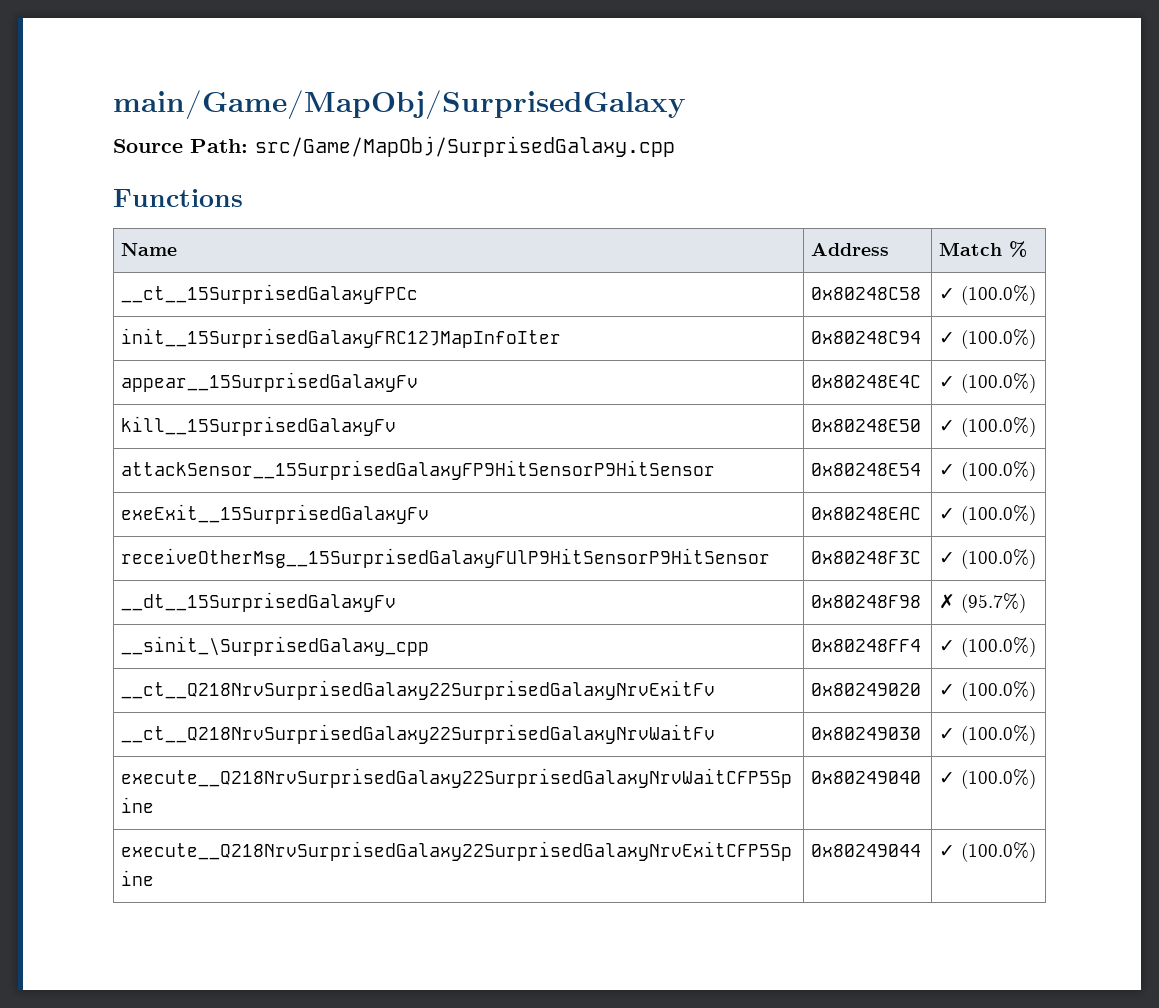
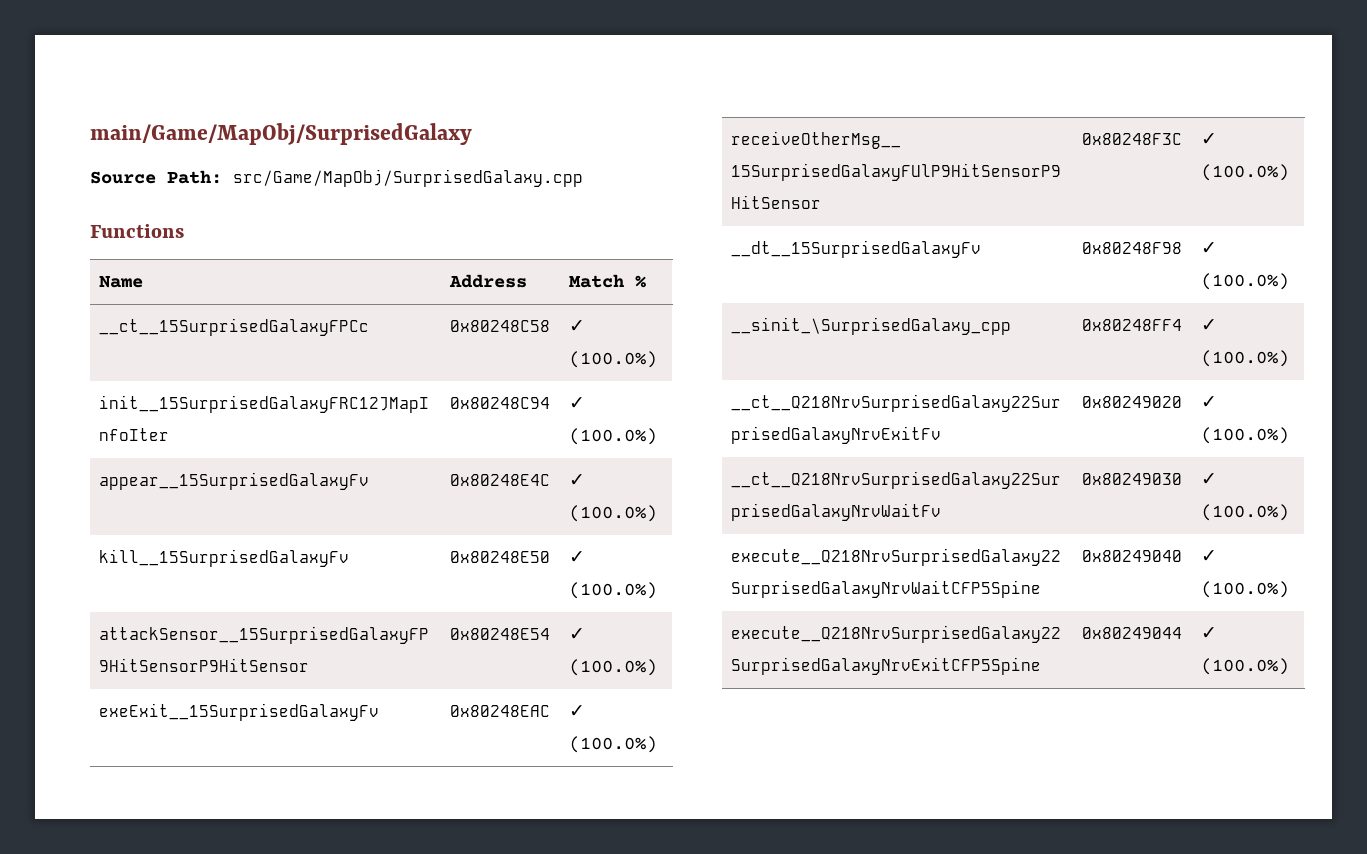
[939,593,1027,613] ✗ (95.7%) -> [1201,242,1218,254] [1201,273,1290,290] ✓ (100.0%)

